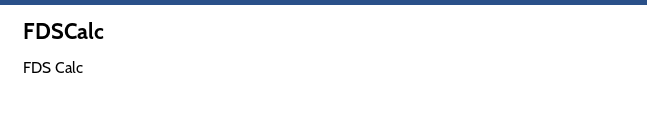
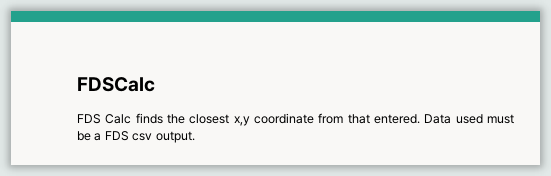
(84, 67) none -> [135,113,514,126] [77,131,195,143] finds the closest x,y coordinate from that entered. Data used must be a FDS csv output.

